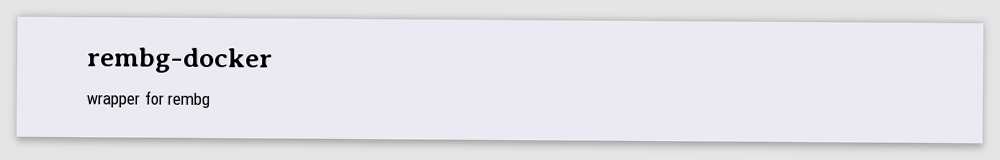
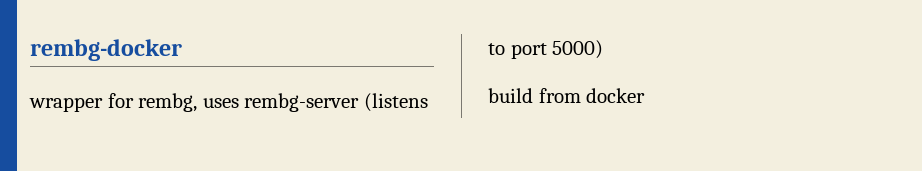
[167,92,211,109] rembg -> [138,93,428,112] [488,40,604,59] [488,88,646,103] rembg, uses rembg-server (listens to port 5000) // build from docker

